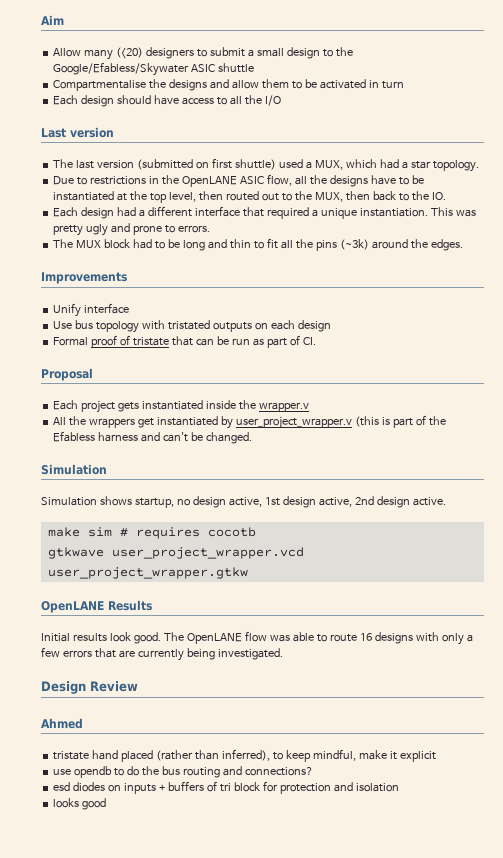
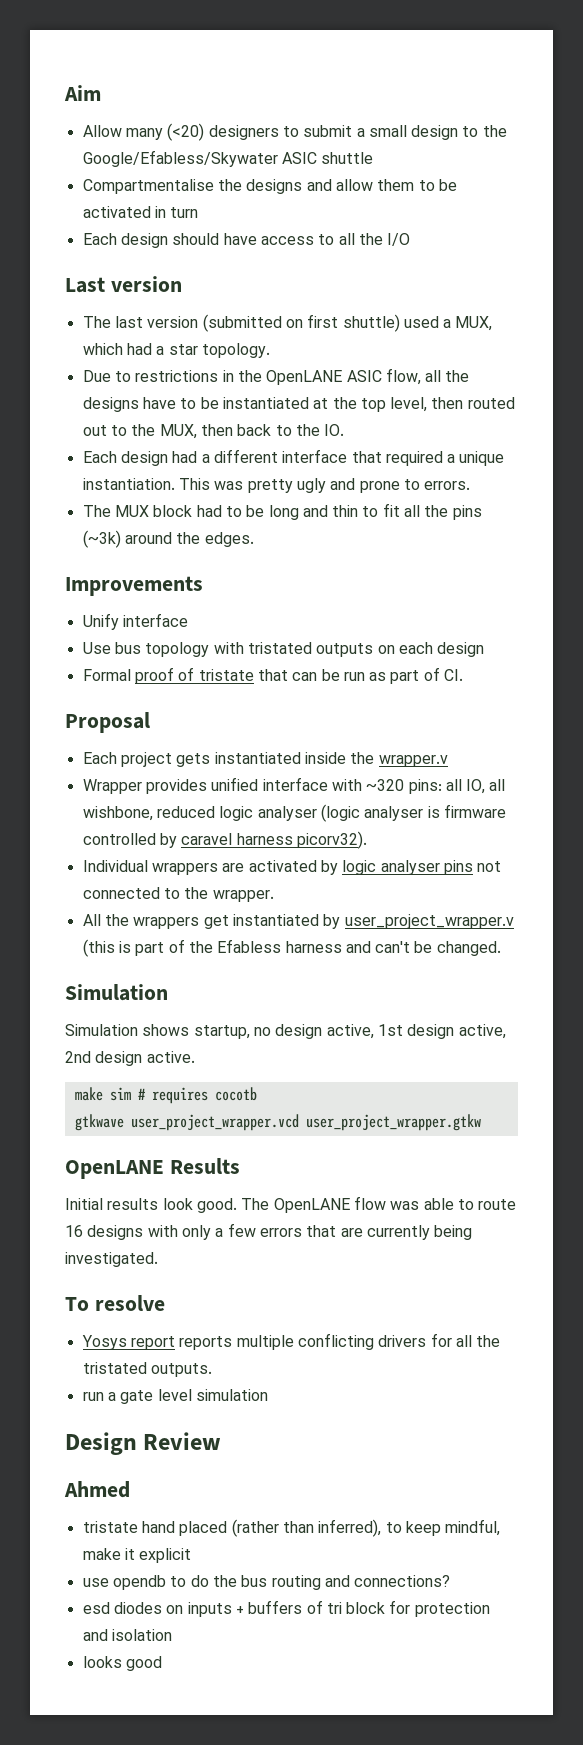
(309, 407) none -> [82,777,506,794] [82,804,506,822] [82,831,367,849] [82,860,502,875] [82,887,274,902] // Wrapper provides unified interface with ~320 pins: all IO, all wishbone, reduced logic analyser (logic analyser is firmware controlled by caravel harness picorv32). // Individual wrappers are activated by logic analyser pins not connected to the wrapper.
(283, 654) none -> [65,1295,165,1311] [81,1333,501,1350] [82,1362,212,1377] [82,1389,268,1404] // To resolve // Yosys report reports multiple conflicting drivers for all the tristated outputs. // run a gate level simulation

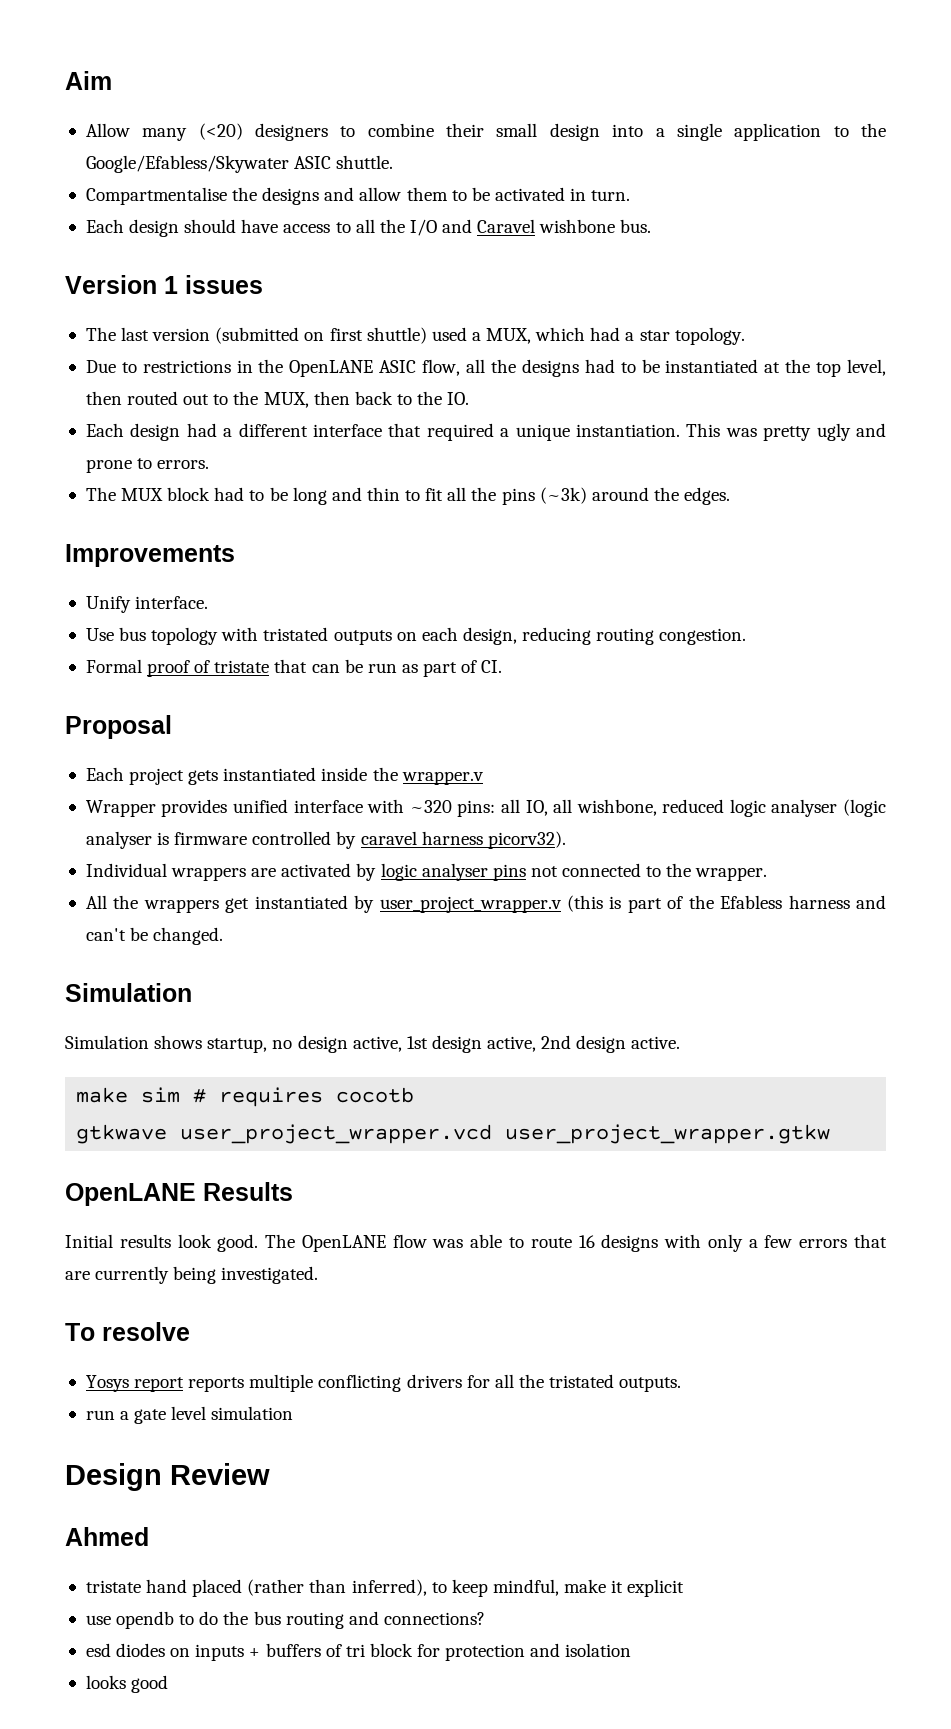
[303,125,459,140] submit a small design -> [367,123,822,141] combine their small design into a single application
[321,152,374,164] shuttle -> [336,155,394,169] shuttle.
[170,207,199,218] turn -> [591,190,631,201] turn.
[65,276,182,293] // Last version -> [442,219,652,233] [65,275,263,294] and Caravel wishbone bus. // Version 1 issues
[142,397,176,409] have -> [584,359,615,373] had
[122,613,188,627] interface -> [135,596,209,609] interface.
[437,642,485,657] design -> [462,627,747,645] design, reducing routing congestion.

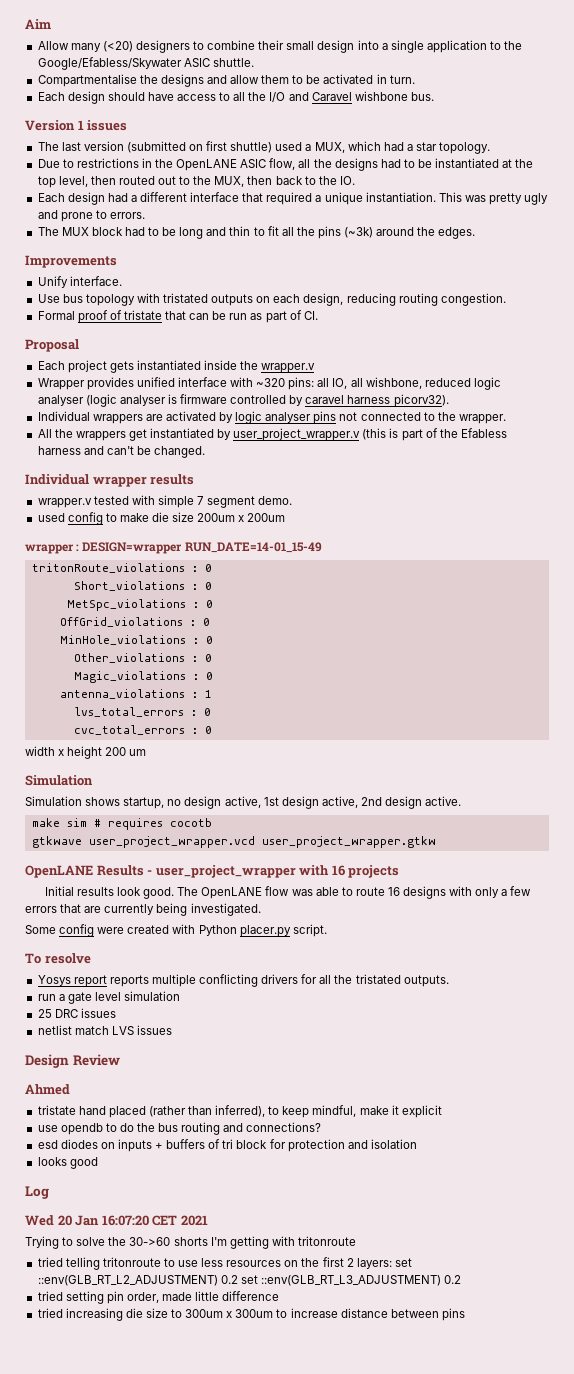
(224, 936) none -> [25,474,195,487] [37,495,293,508] [37,512,286,525] [25,542,322,554] [31,563,212,573] [73,581,212,591] [66,599,213,611] [59,617,210,627] [59,635,213,645] [73,653,212,663] [73,671,213,683] [59,689,212,699] [73,707,211,717] [73,725,212,735] [25,746,147,759] // Individual wrapper results // wrapper.v tested with simple 7 segment demo. // used config to make die size 200um x 200um // wrapper : DESIGN=wrapper RUN_DATE=14-01_15-49 // tritonRoute_violations : 0 // Short_violations : 0 // MetSpc_violations : 0 // OffGrid_violations : 0 // MinHole_violations : 0 // Other_violations : 0 // Magic_violations : 0 // antenna_violations : 1 // lvs_total_errors : 0 // cvc_total_errors : 0 // width x height 200 um
(293, 1191) none -> [147,865,400,878] - user_project_wrapper with 16 projects
(319, 1275) none -> [25,924,327,937] // Some config were created with Python placer.py script.
(294, 1413) none -> [37,1008,116,1018] [37,1025,172,1035] // 25 DRC issues // netlist match LVS issues
(169, 1684) none -> [25,1186,49,1199] [25,1215,208,1226] [25,1236,356,1249] [37,1257,412,1270] [37,1275,462,1286] [37,1291,280,1304] [37,1308,465,1321] // Log // Wed 20 Jan 16:07:20 CET 2021 // Trying to solve the 30->60 shorts I'm getting with tritonroute // tried telling tritonroute to use less resources on the first 2 layers: set ::env(GLB_RT_L2_ADJUSTMENT) 0.2 set ::env(GLB_RT_L3_ADJUSTMENT) 0.2 // tried setting pin order, made little difference // tried increasing die size to 300um x 300um to increase distance between pins

